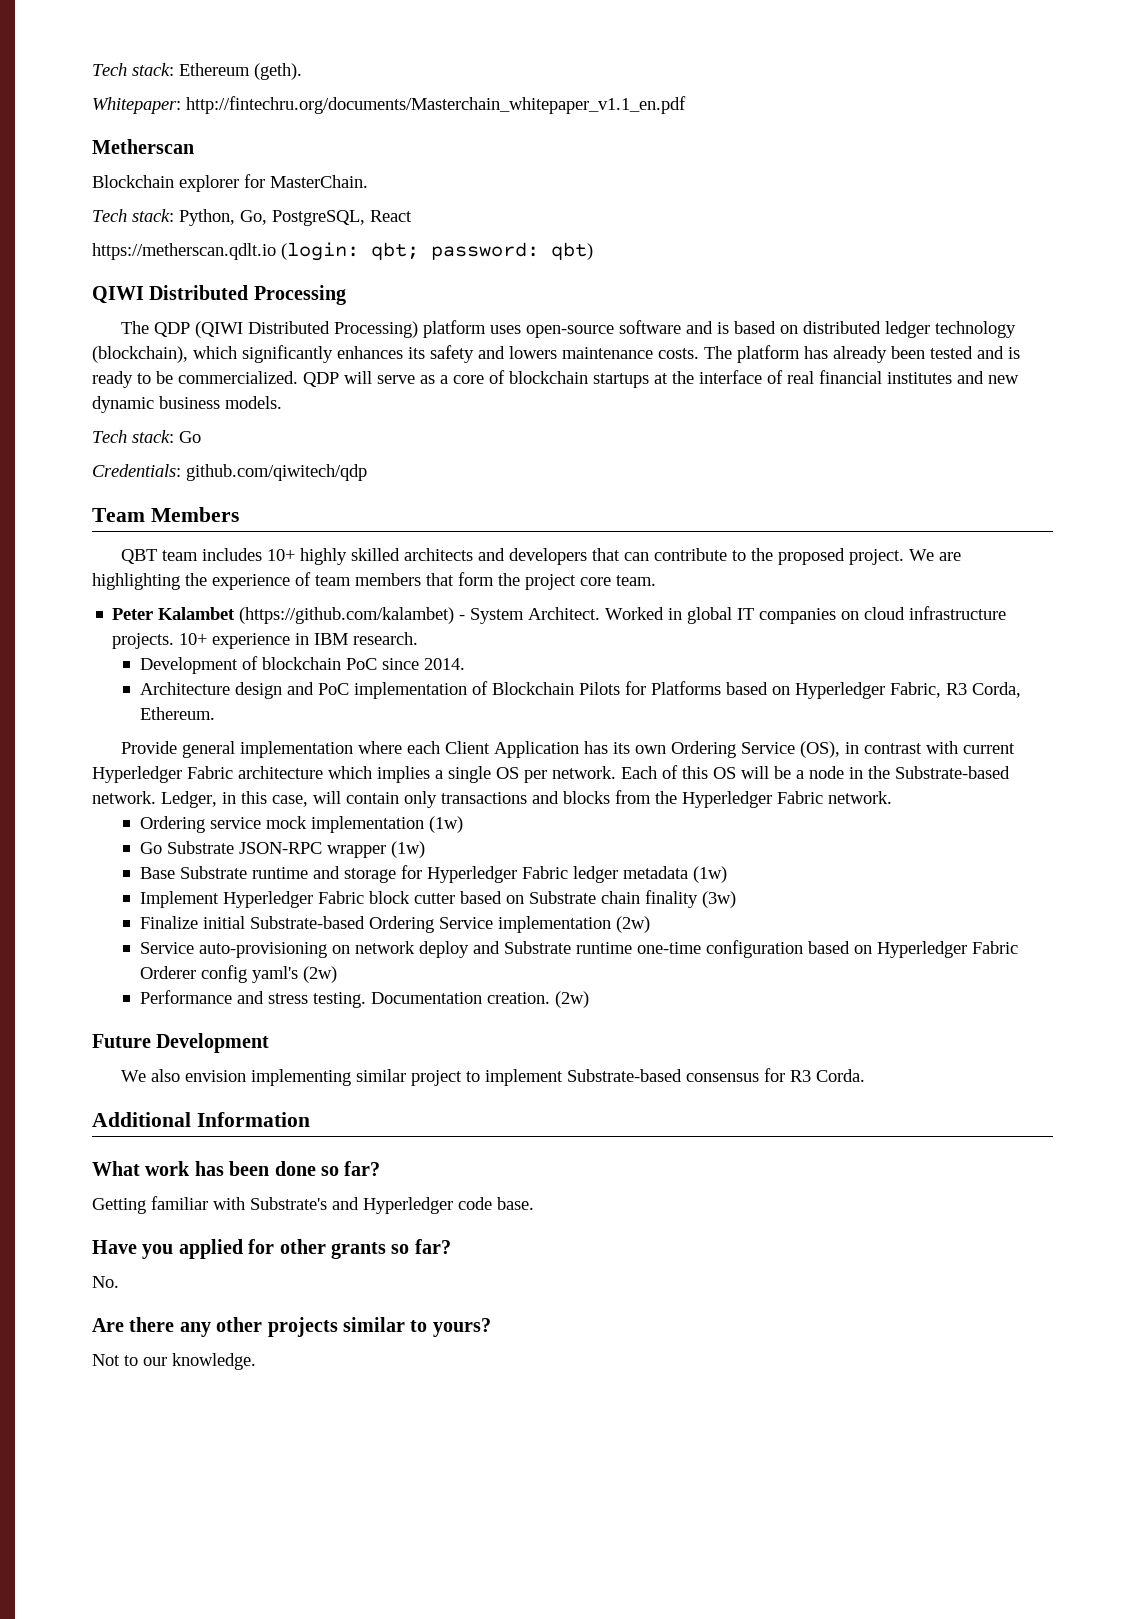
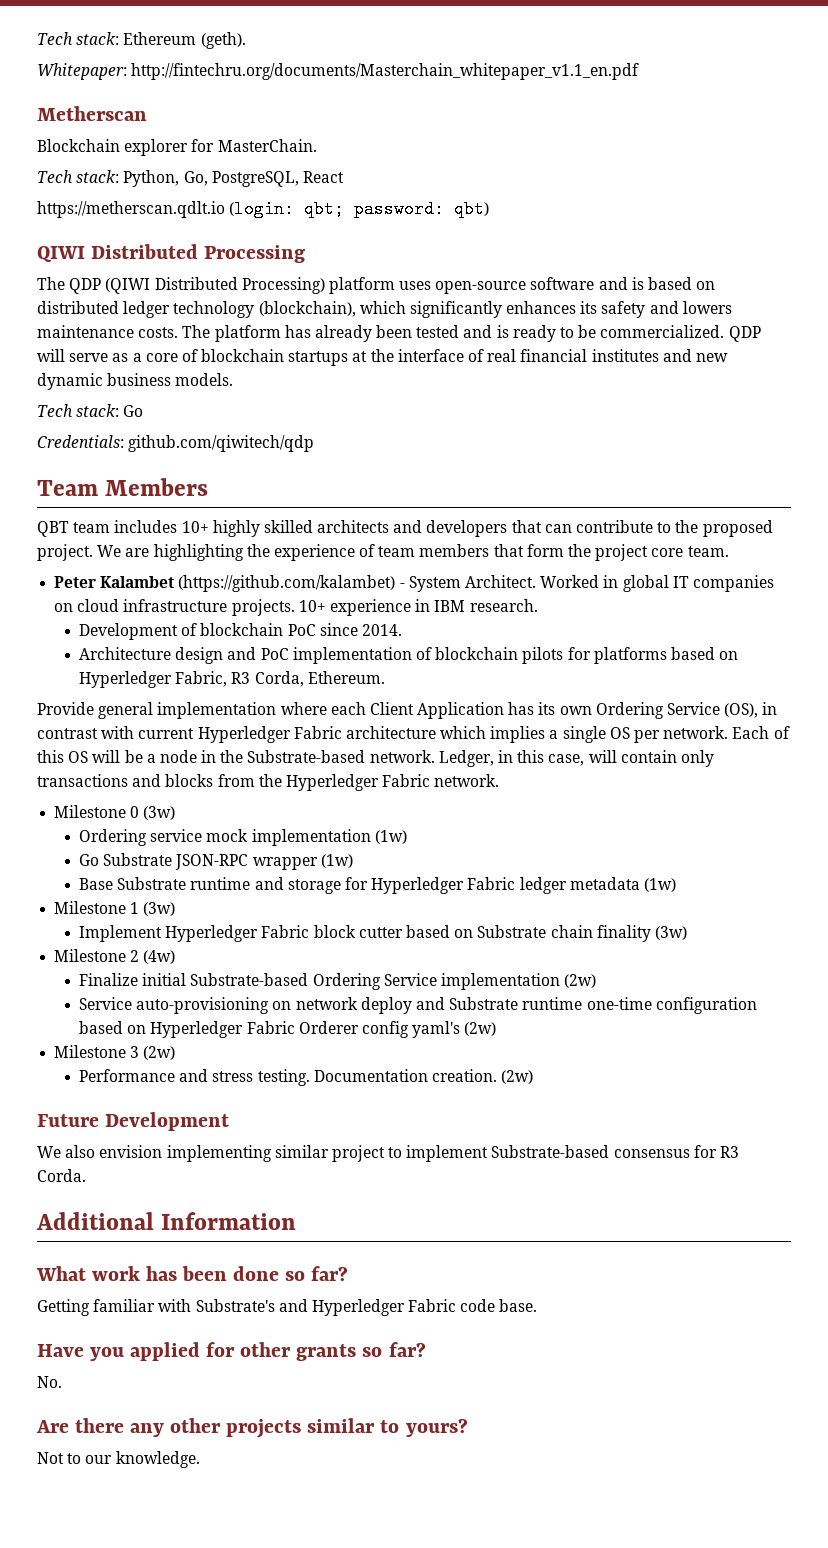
[491,681,721,695] Blockchain Pilots for Platforms -> [435,647,667,664] blockchain pilots for platforms
(892, 797) none -> [54,805,176,820] // Milestone 0 (3w)
(727, 874) none -> [54,901,176,916] // Milestone 1 (3w)
(736, 899) none -> [54,949,176,964] // Milestone 2 (4w)
(337, 974) none -> [54,1045,176,1060] // Milestone 3 (2w)
(453, 1205) none -> [408,1299,457,1312] Fabric

